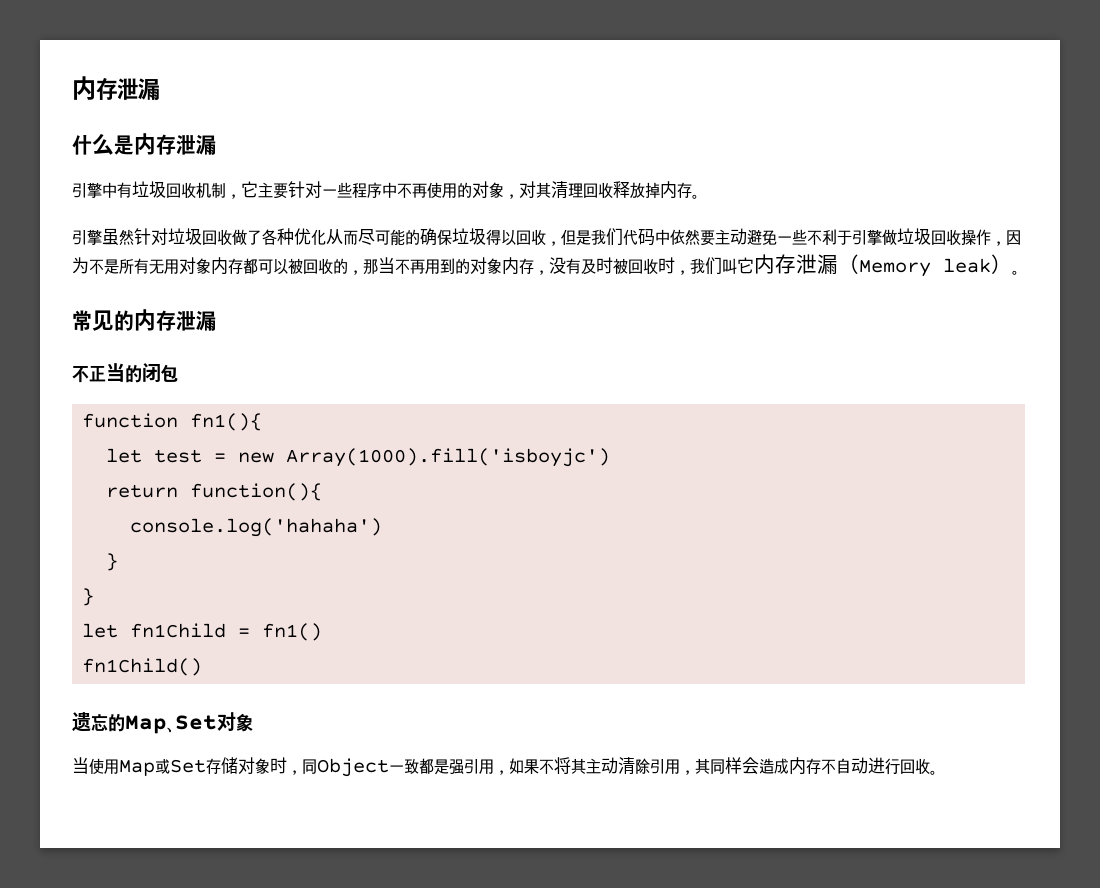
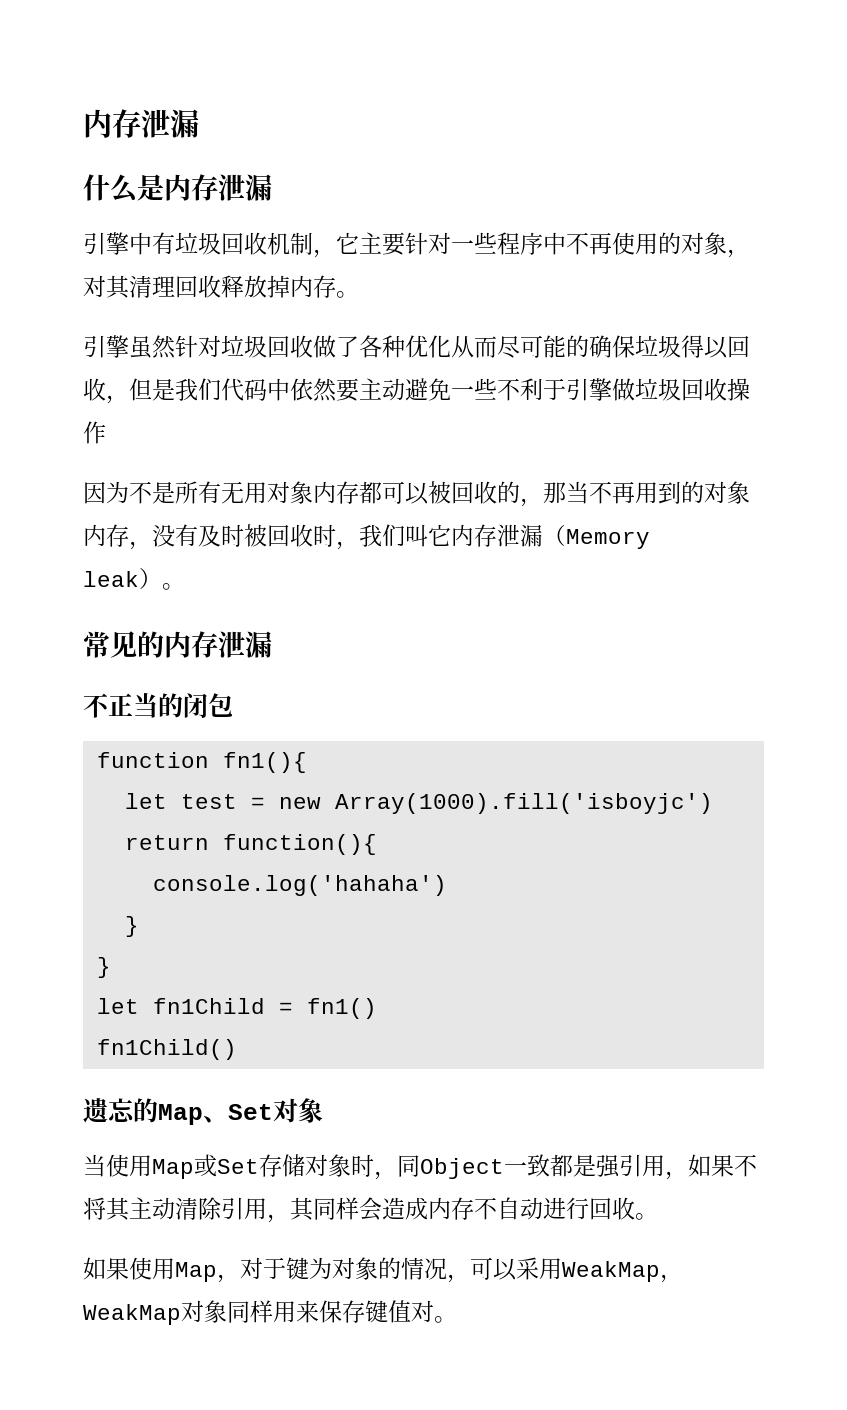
[991,241,1006,246] ， -> (106, 432) //
(938, 772) none -> [83,1257,683,1283] [83,1300,457,1325] // 如果使用Map，对于键为对象的情况，可以采用WeakMap，WeakMap对象同样用来保存键值对。

